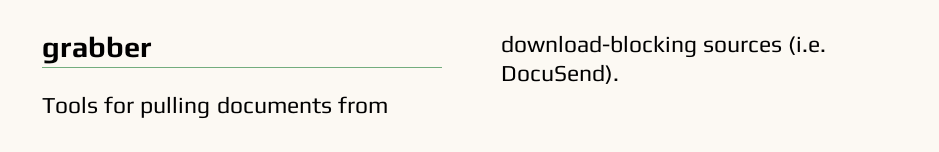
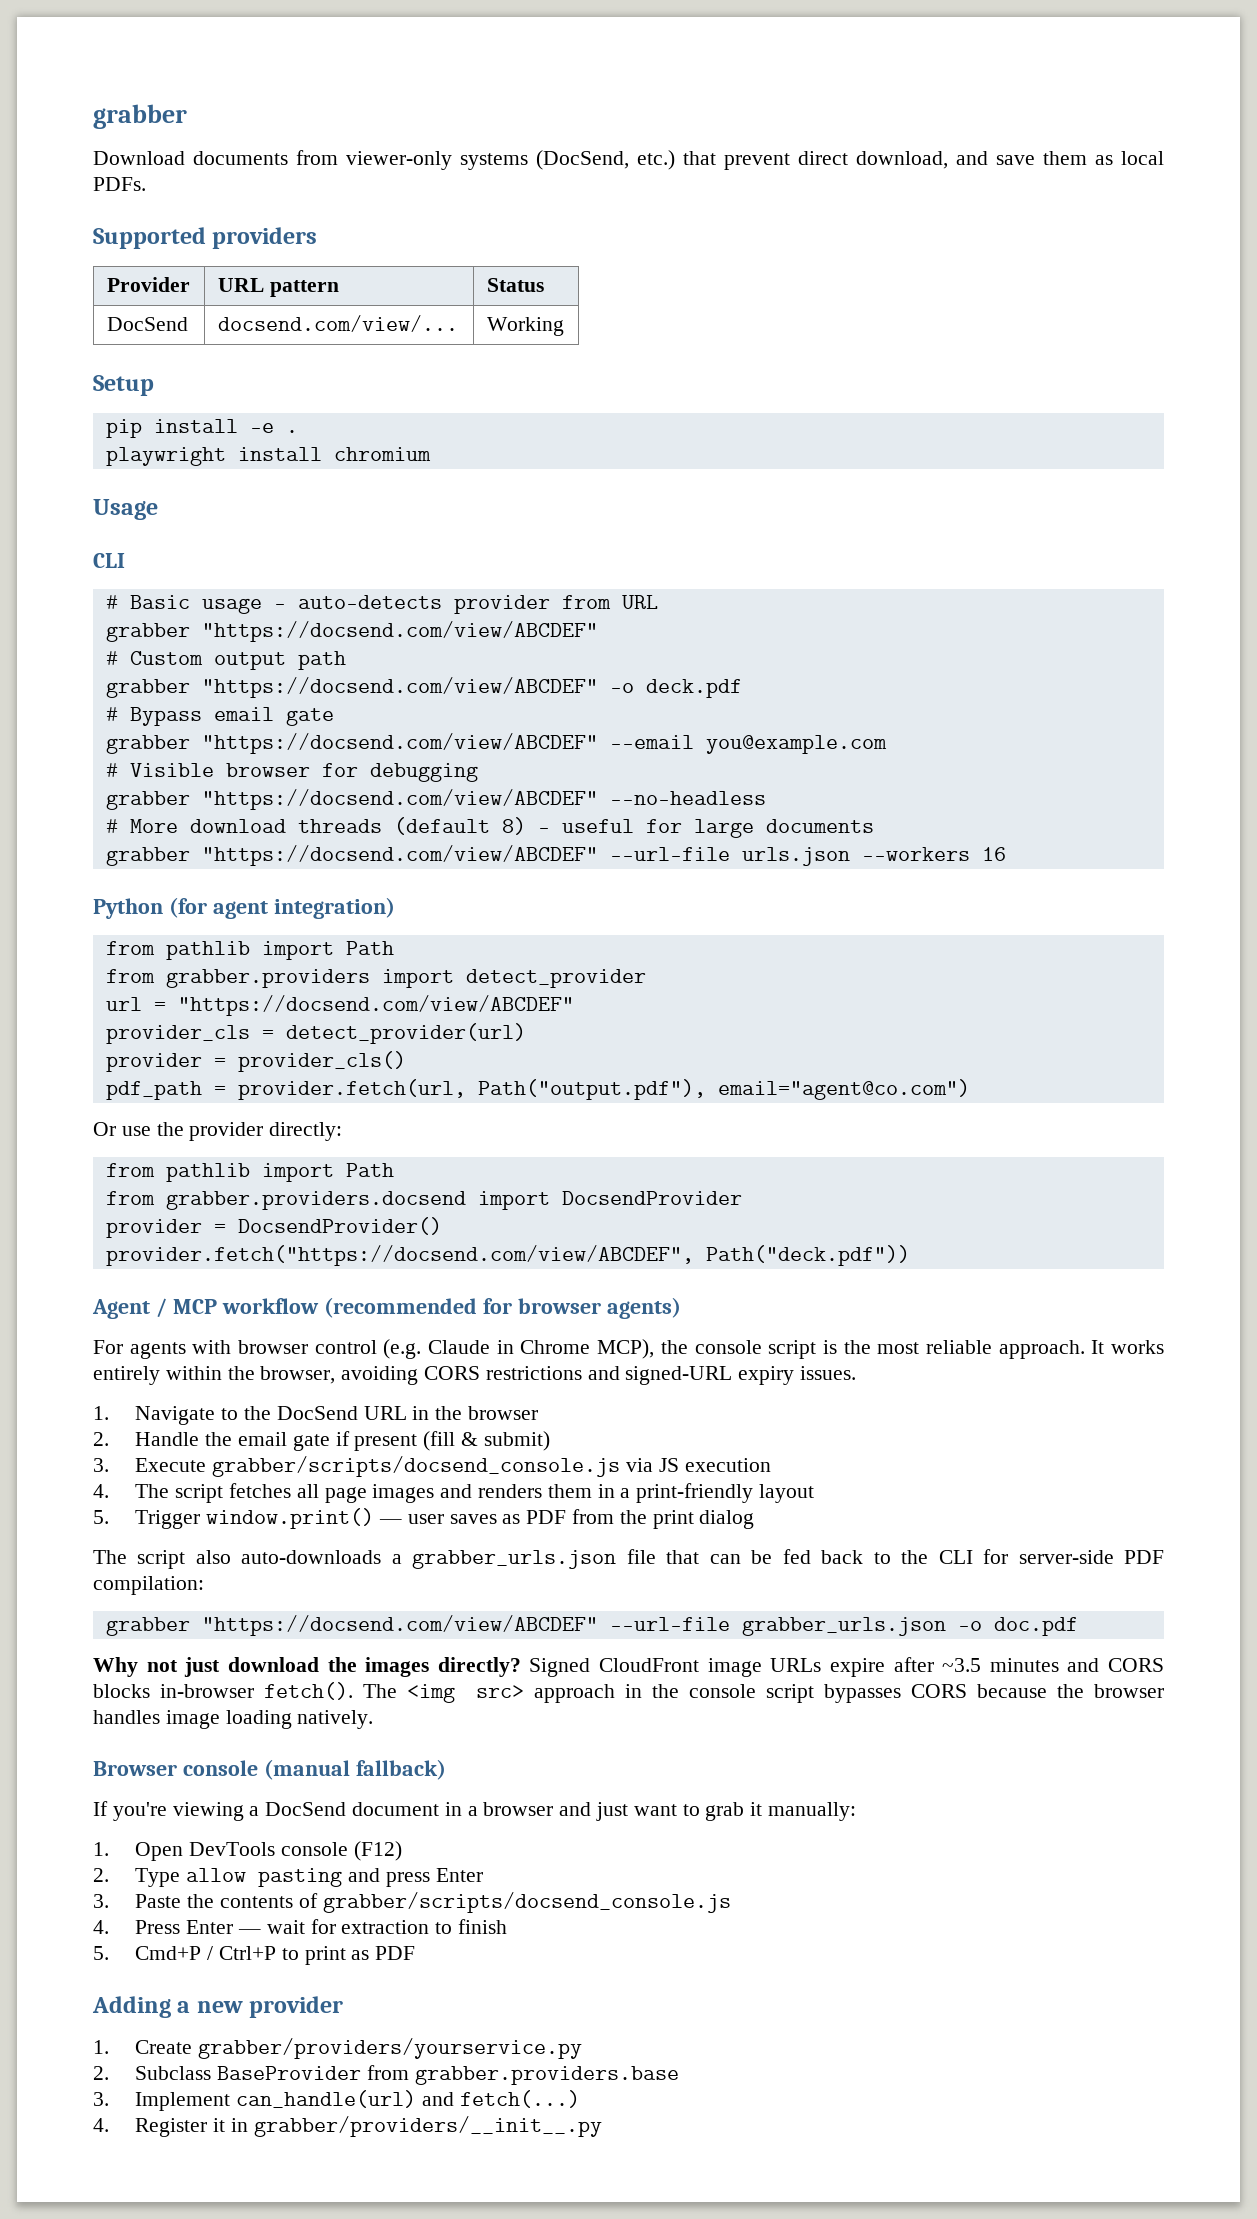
[42,96,388,119] [501,35,827,58] [501,64,619,84] Tools for pulling documents from download-blocking sources (i.e. DocuSend). -> [93,150,1164,170] [93,177,146,191] [93,227,318,249] [106,277,190,292] [217,278,339,297] [486,278,544,292] [106,317,188,331] [217,315,458,332] [486,317,564,336] [93,375,154,396] [105,419,298,438] [105,447,431,466] [93,499,158,520] [93,553,125,568] [105,595,658,614] [105,621,598,642] [105,651,346,670] [105,677,742,698] [105,707,334,726] [105,733,887,754] [105,763,478,782] [105,789,766,810] [105,817,874,838] [105,845,1006,866] [93,897,395,919] [105,941,394,960] [105,969,646,988] [105,995,574,1016] [105,1023,526,1044] [105,1051,406,1072] [105,1079,970,1100] [93,1122,343,1141] [105,1163,394,1182] [105,1191,742,1210] [105,1217,442,1238] [105,1245,910,1266] [92,1297,681,1319] [93,1339,1165,1359] [93,1366,857,1385] [93,1406,538,1425] [93,1431,550,1451] [93,1456,771,1477] [93,1483,814,1503] [93,1508,755,1529] [93,1549,1165,1569] [93,1576,204,1595] [105,1615,1078,1636] [93,1657,1164,1677] [93,1682,1165,1703] [93,1710,374,1729] [93,1759,446,1780] [93,1801,857,1821] [93,1841,402,1861] [93,1868,483,1887] [93,1892,731,1913] [93,1919,507,1934] [93,1946,416,1965] [92,1996,344,2018] [93,2038,583,2059] [93,2065,679,2085] [93,2090,580,2111] [93,2116,602,2137] Download documents from viewer-only systems (DocSend, etc.) that prevent direct download, and save them as local PDFs. // Supported providers // Provider | URL pattern | Status // DocSend | docsend.com/view/... | Working // Setup // pip install -e . // playwright install chromium // Usage // CLI // # Basic usage — auto-detects provider from URL // grabber "https://docsend.com/view/ABCDEF" // # Custom output path // grabber "https://docsend.com/view/ABCDEF" -o deck.pdf // # Bypass email gate // grabber "https://docsend.com/view/ABCDEF" --email you@example.com // # Visible browser for debugging // grabber "https://docsend.com/view/ABCDEF" --no-headless // # More download threads (default 8) — useful for large documents // grabber "https://docsend.com/view/ABCDEF" --url-file urls.json --workers 16 // Python (for agent integration) // from pathlib import Path // from grabber.providers import detect_provider // url = "https://docsend.com/view/ABCDEF" // provider_cls = detect_provider(url) // provider = provider_cls() // pdf_path = provider.fetch(url, Path("output.pdf"), email="agent@co.com") // Or use the provider directly: // from pathlib import Path // from grabber.providers.docsend import DocsendProvider // provider = DocsendProvider() // provider.fetch("https://docsend.com/view/ABCDEF", Path("deck.pdf")) // Agent / MCP workflow (recommended for browser agents) // For agents with browser control (e.g. Claude in Chrome MCP), the console script is the most reliable approach. It works entirely within the browser, avoiding CORS restrictions and signed-URL expiry issues. // 1. Navigate to the DocSend URL in the browser // 2. Handle the email gate if present (fill & submit) // 3. Execute grabber/scripts/docsend_console.js via JS execution // 4. The script fetches all page images and renders them in a print-friendly layout // 5. Trigger window.print() — user saves as PDF from the print dialog // The script also auto-downloads a grabber_urls.json file that can be fed back to the CLI for server-side PDF compilation: // grabber "https://docsend.com/view/ABCDEF" --url-file grabber_urls.json -o doc.pdf // Why not just download the images directly? Signed CloudFront image URLs expire after ~3.5 minutes and CORS blocks in-browser fetch(). The <img src> approach in the console script bypasses CORS because the browser handles image loading natively. // Browser console (manual fallback) // If you're viewing a DocSend document in a browser and just want to grab it manually: // 1. Open DevTools console (F12) // 2. Type allow pasting and press Enter // 3. Paste the contents of grabber/scripts/docsend_console.js // 4. Press Enter — wait for extraction to finish // 5. Cmd+P / Ctrl+P to print as PDF // Adding a new provider // 1. Create grabber/providers/yourservice.py // 2. Subclass BaseProvider from grabber.providers.base // 3. Implement can_handle(url) and fetch(...) // 4. Register it in grabber/providers/__init__.py

